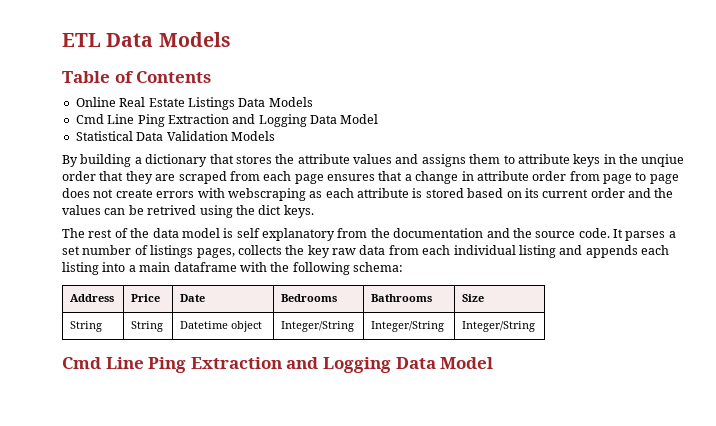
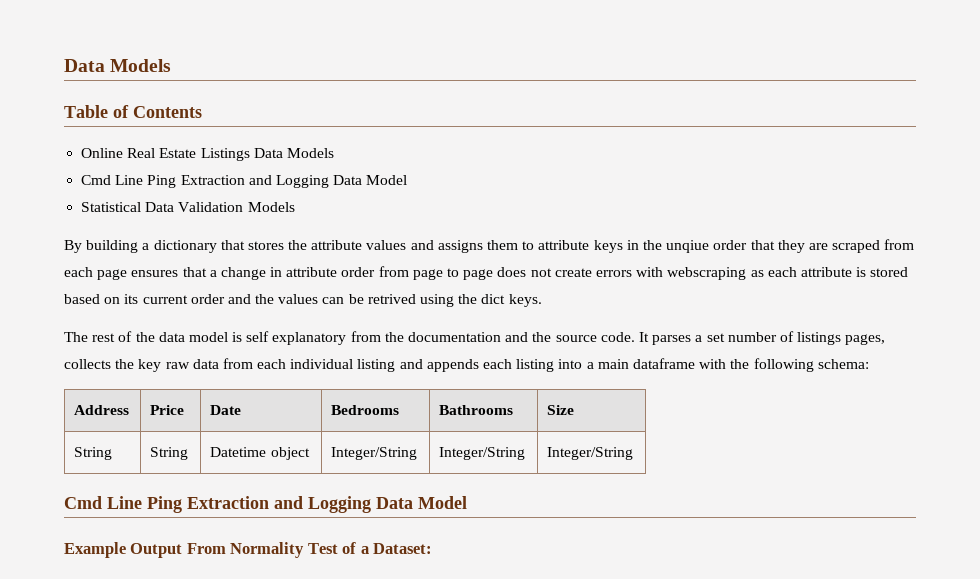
[62,33,101,47] ETL -> (64, 65) none
(494, 363) none -> [64,542,433,558] // Example Output From Normality Test of a Dataset:

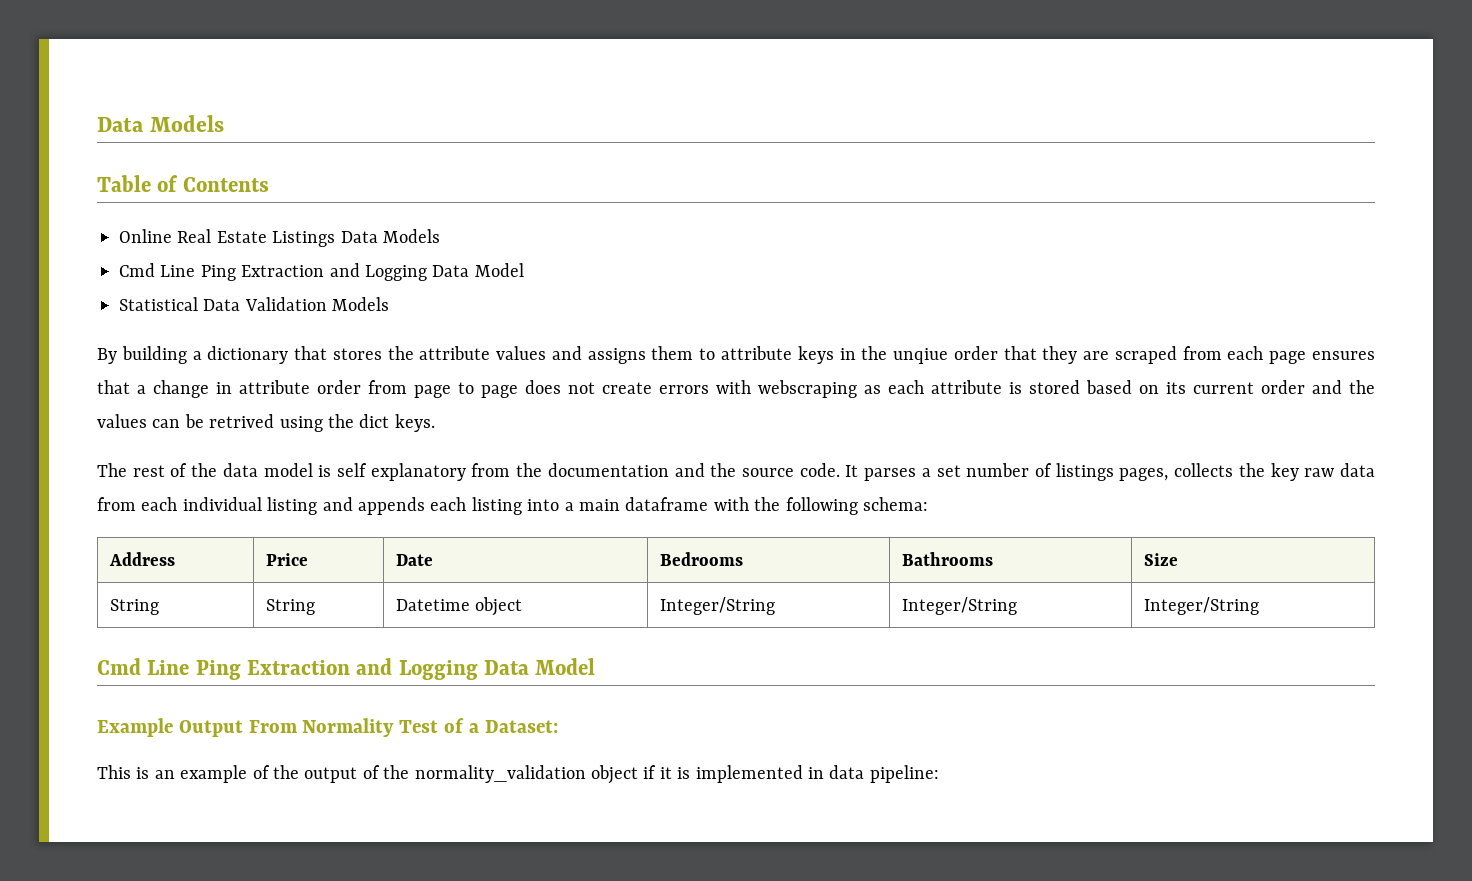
(433, 548) none -> [97,765,939,784] // This is an example of the output of the normality_validation object if it is implemented in data pipeline:

